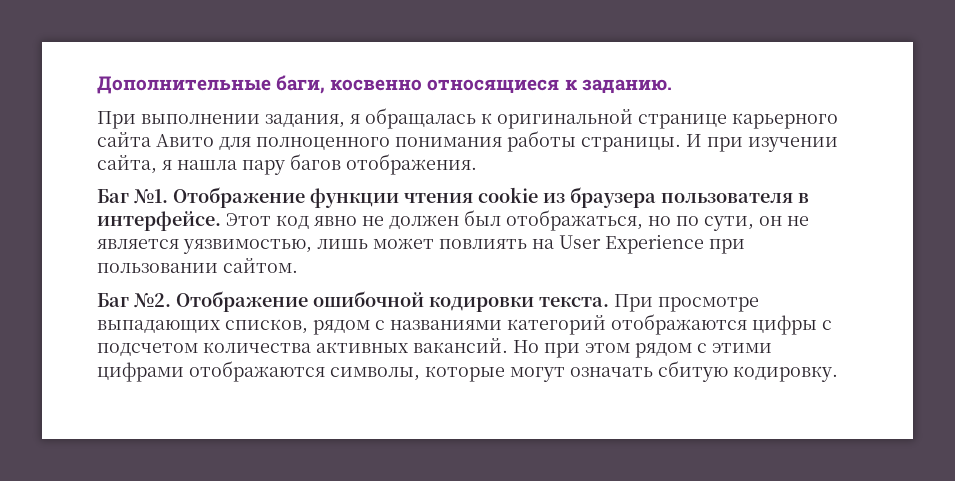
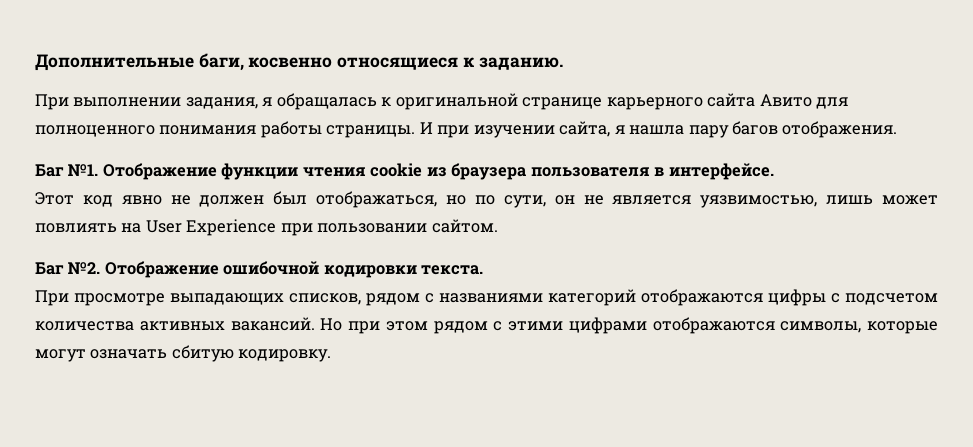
(221, 221) none -> (774, 171) //
(609, 302) none -> (484, 270) //

